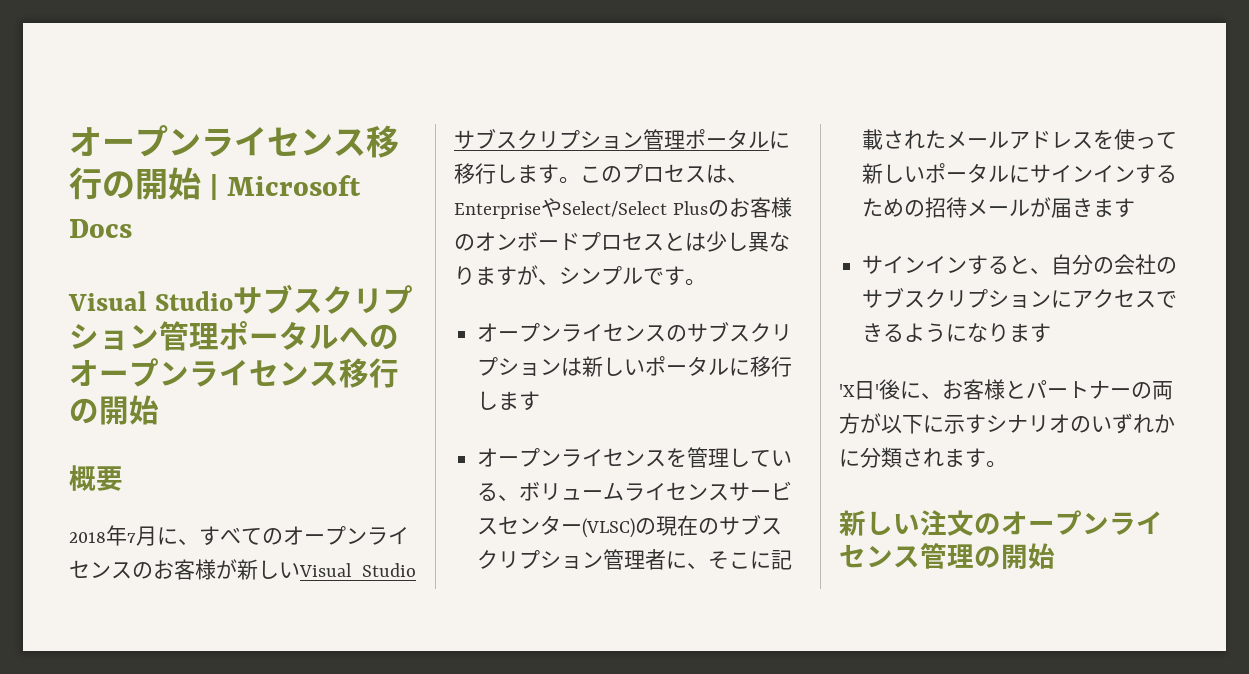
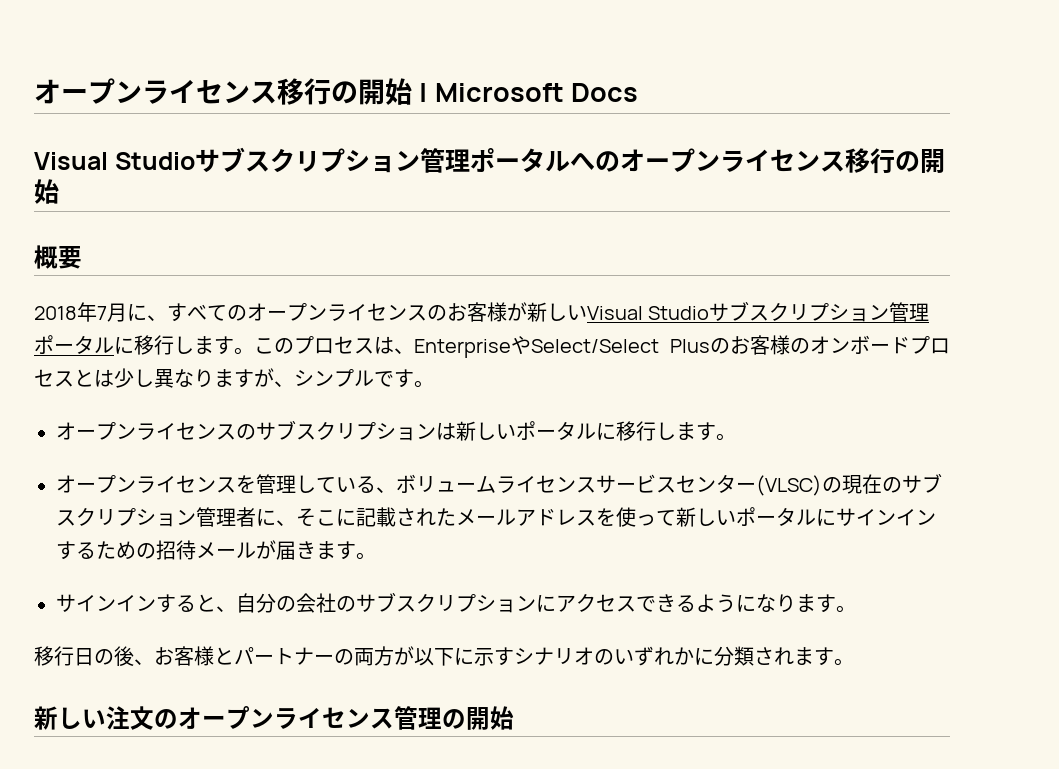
(541, 401) none -> [716,433,736,441] 。
(1136, 208) none -> [356,552,376,560] 。
[839,379,921,400] // 'X日'後に -> [836,605,856,613] [34,646,134,666] 。 // 移行日の後

